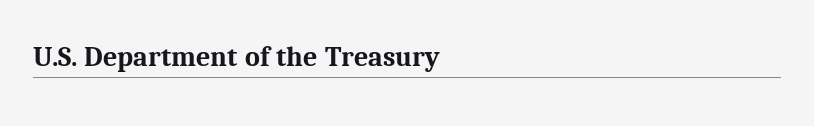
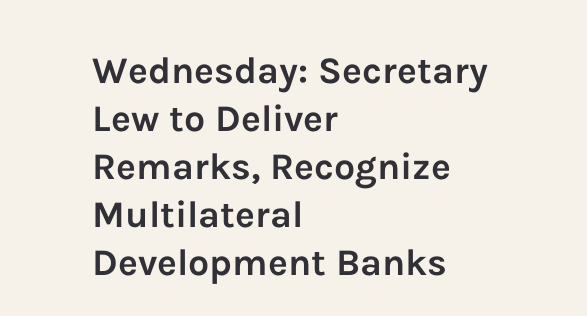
[33,46,440,72] U.S. Department of the Treasury -> [92,57,489,93] [92,104,339,132] [92,152,452,189] [92,200,303,228] [92,249,448,284] Wednesday: Secretary Lew to Deliver Remarks, Recognize Multilateral Development Banks

